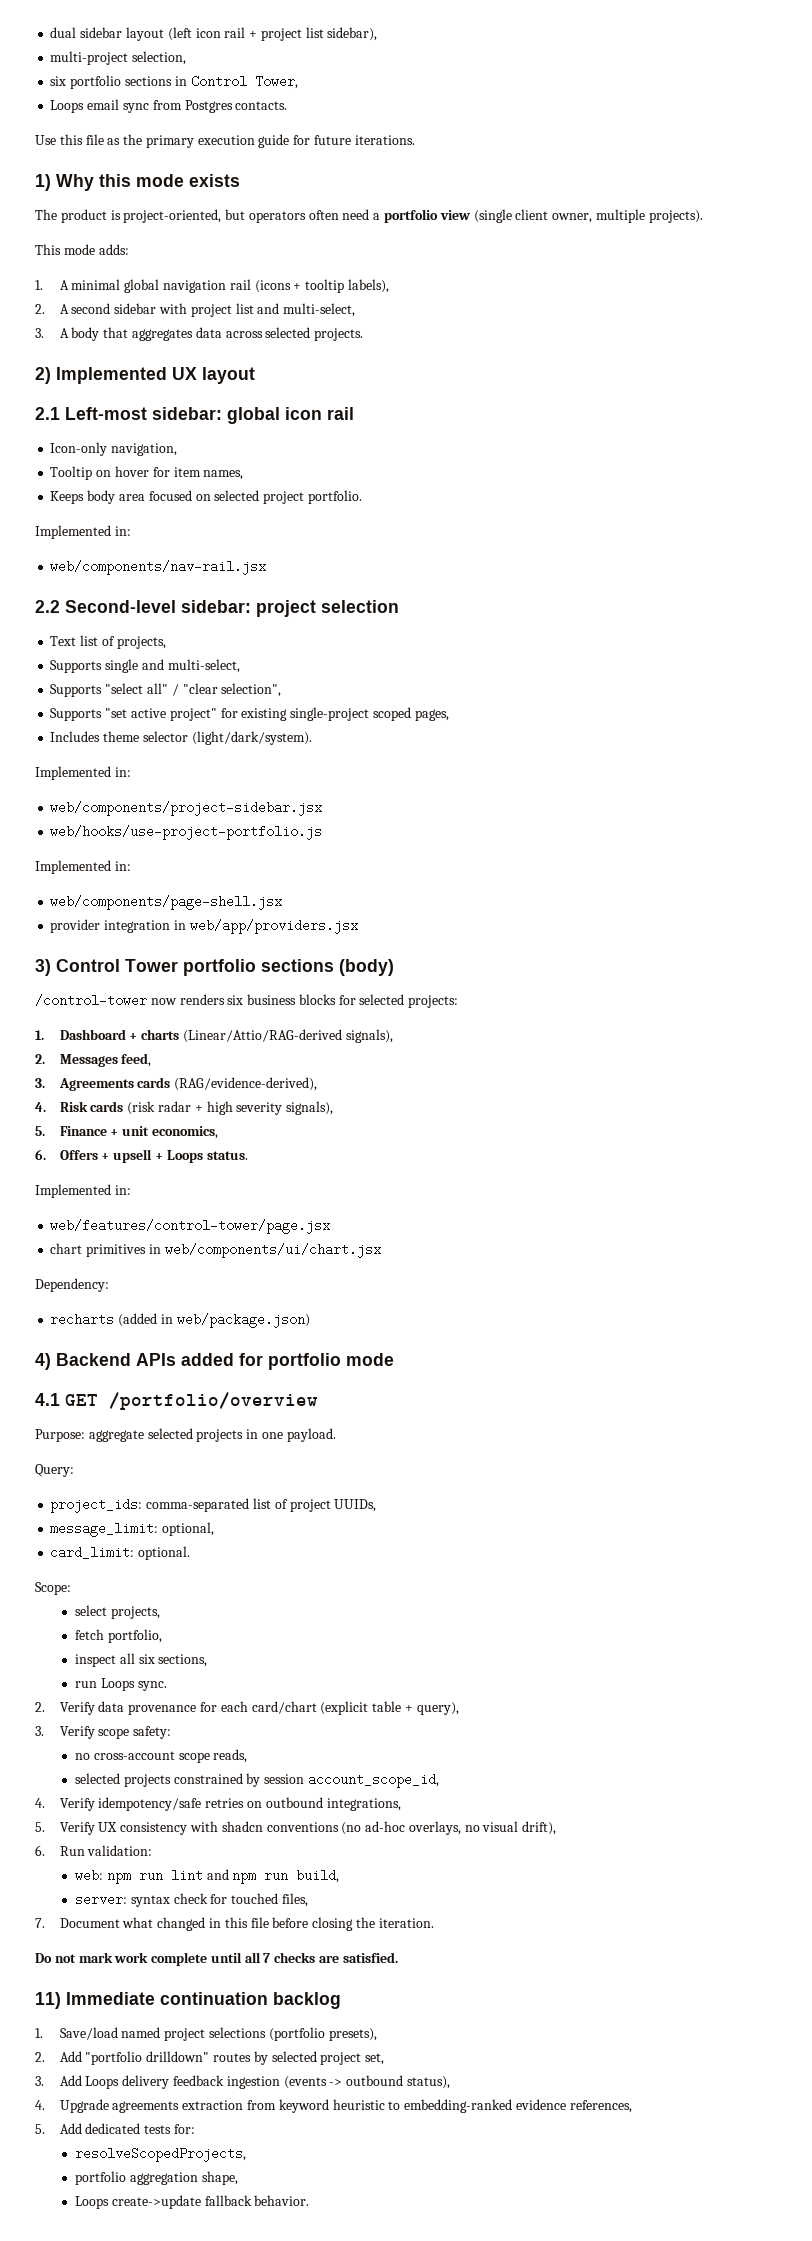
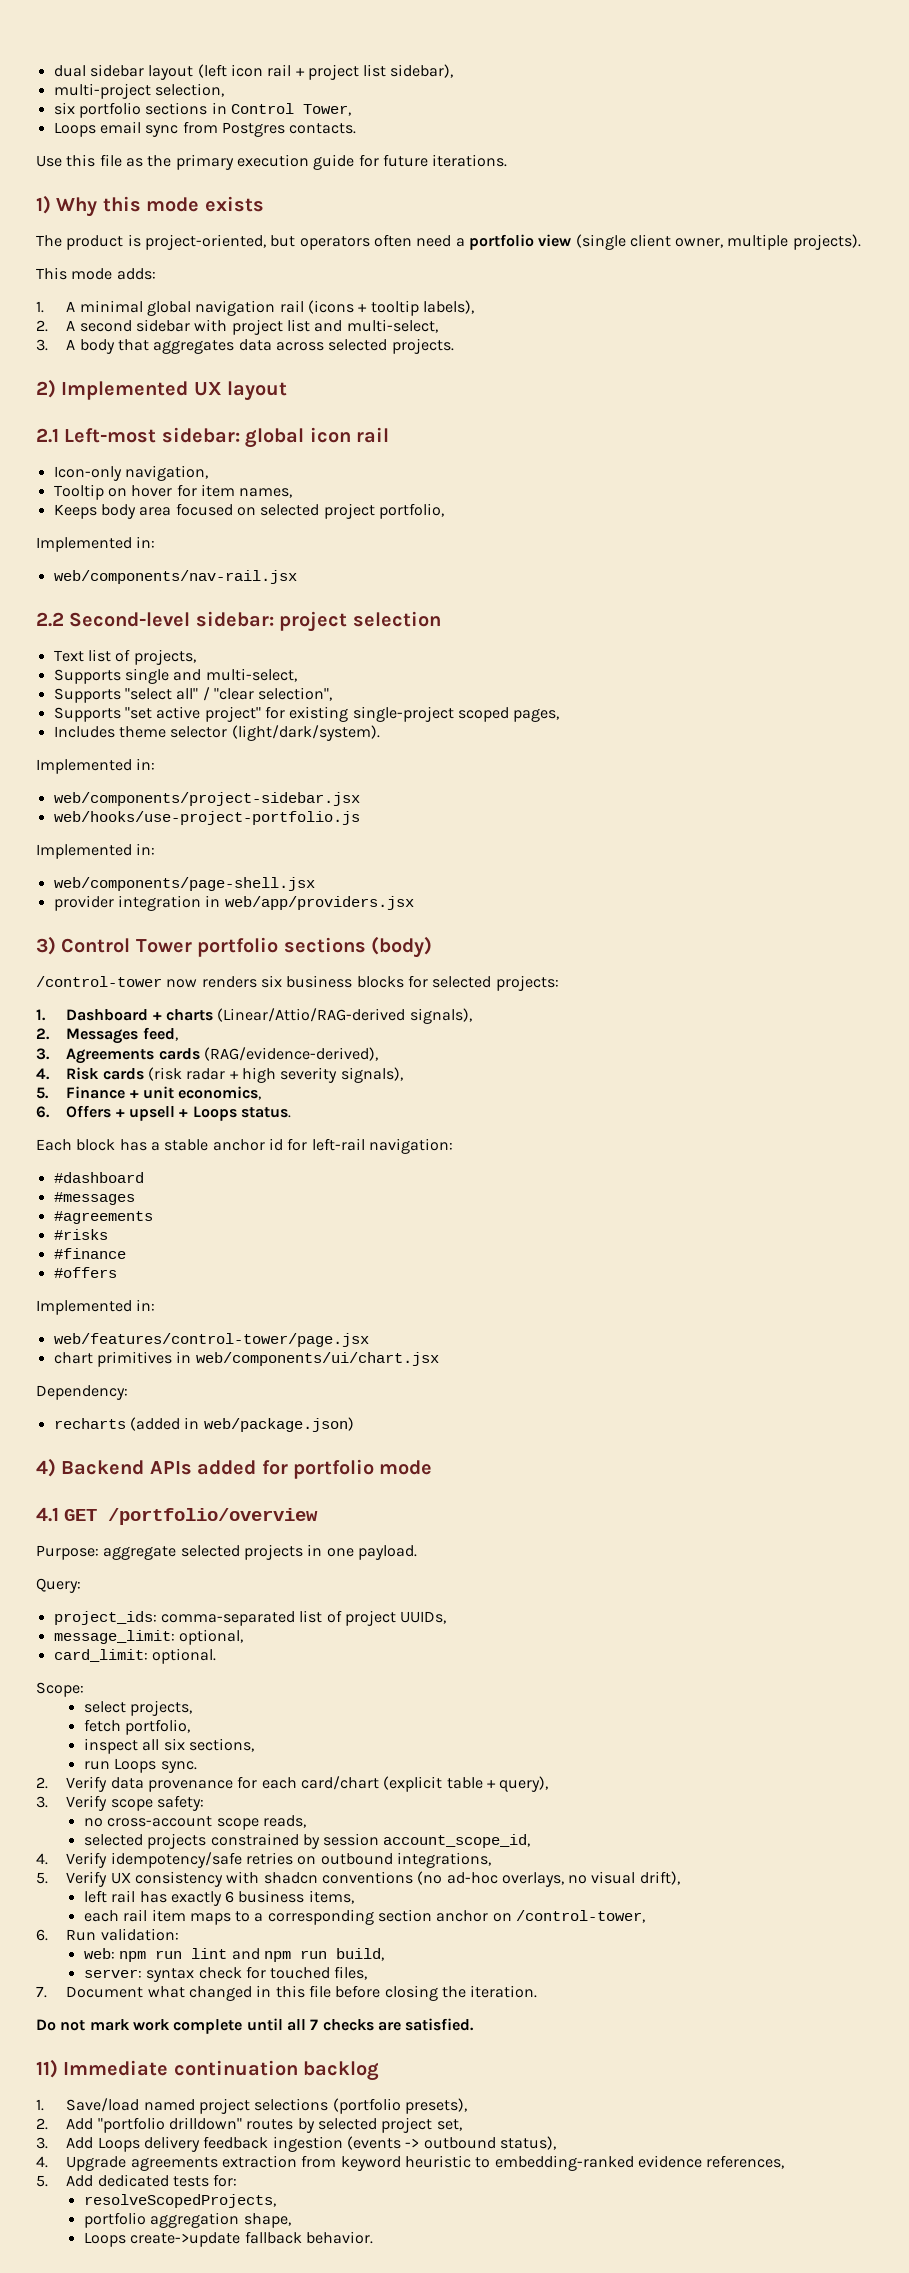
[307,490,362,504] portfolio. -> [378,503,444,519] portfolio,
(248, 1155) none -> [36,1138,453,1154] [53,1172,144,1183] [53,1192,135,1205] [53,1211,153,1224] [53,1229,108,1240] [53,1248,126,1259] [53,1267,117,1278] // Each block has a stable anchor id for left-rail navigation: // #dashboard // #messages // #agreements // #risks // #finance // #offers
(557, 1828) none -> [83,1890,354,1906] [83,1909,646,1925] // left rail has exactly 6 business items, // each rail item maps to a corresponding section anchor on /control-tower,

